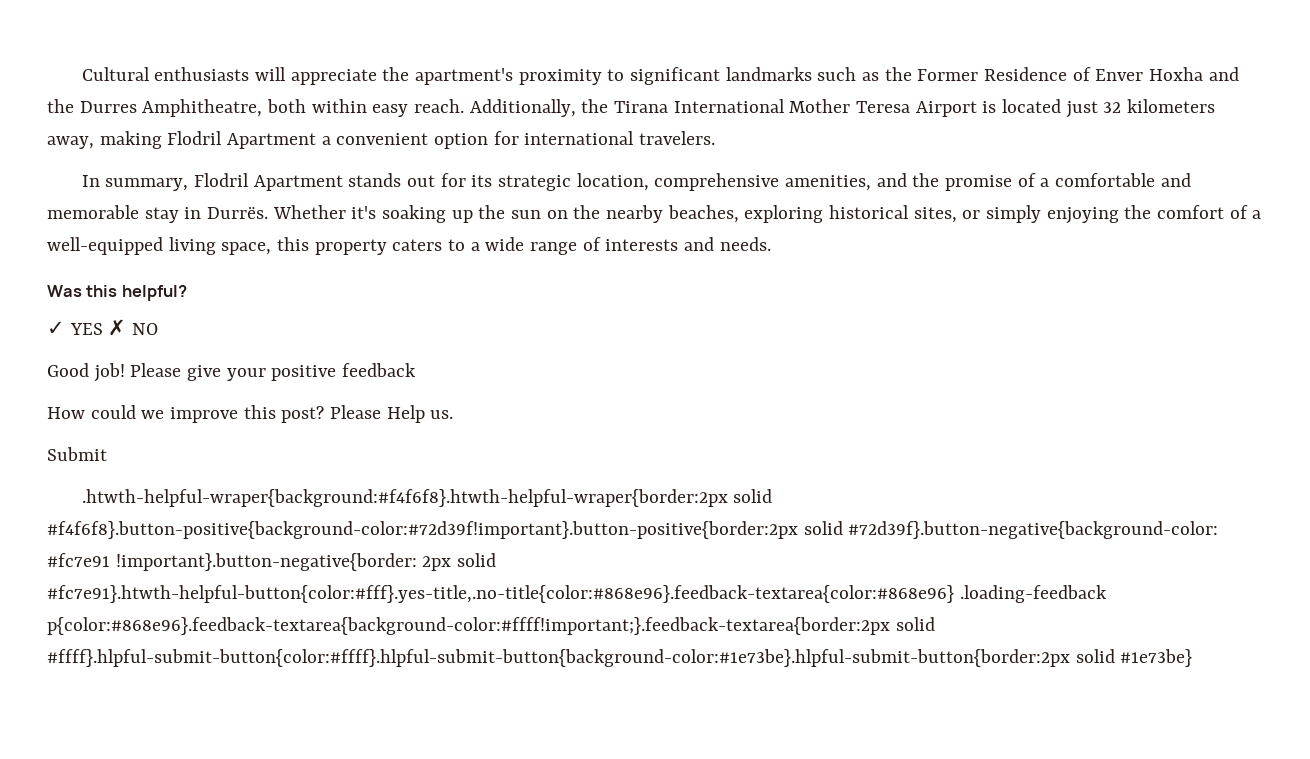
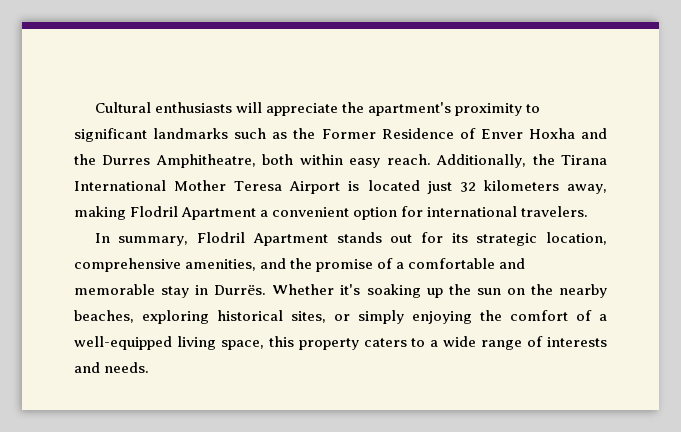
[47,285,187,301] [47,319,159,336] [47,363,417,382] [47,405,454,423] [47,447,107,461] [81,489,773,507] [47,521,1219,539] [47,553,497,571] [47,585,1107,603] [47,617,935,635] [47,649,1193,667] // Was this helpful? // ✓ YES ✗ NO // Good job! Please give your positive feedback // How could we improve this post? Please Help us. // Submit // .htwth-helpful-wraper{background:#f4f6f8}.htwth-helpful-wraper{border:2px solid #f4f6f8}.button-positive{background-color:#72d39f!important}.button-positive{border:2px solid #72d39f}.button-negative{background-color: #fc7e91 !important}.button-negative{border: 2px solid #fc7e91}.htwth-helpful-button{color:#fff}.yes-title,.no-title{color:#868e96}.feedback-textarea{color:#868e96} .loading-feedback p{color:#868e96}.feedback-textarea{background-color:#ffff!important;}.feedback-textarea{border:2px solid #ffff}.hlpful-submit-button{color:#ffff}.hlpful-submit-button{background-color:#1e73be}.hlpful-submit-button{border:2px solid #1e73be} -> (150, 367) none

